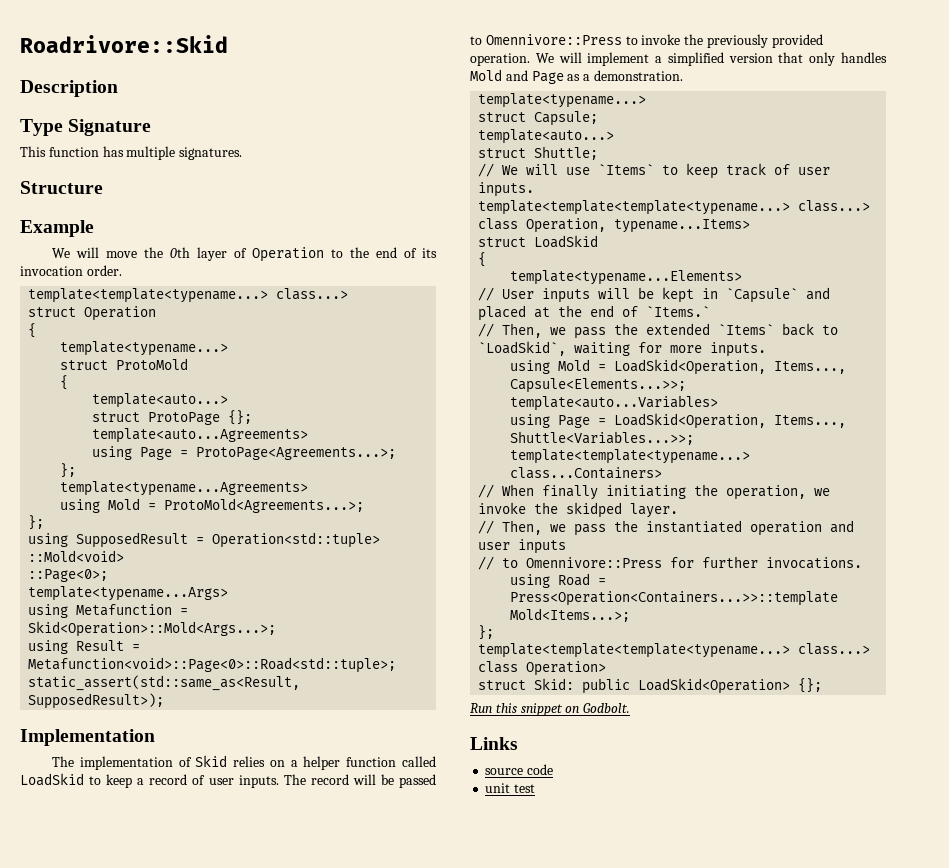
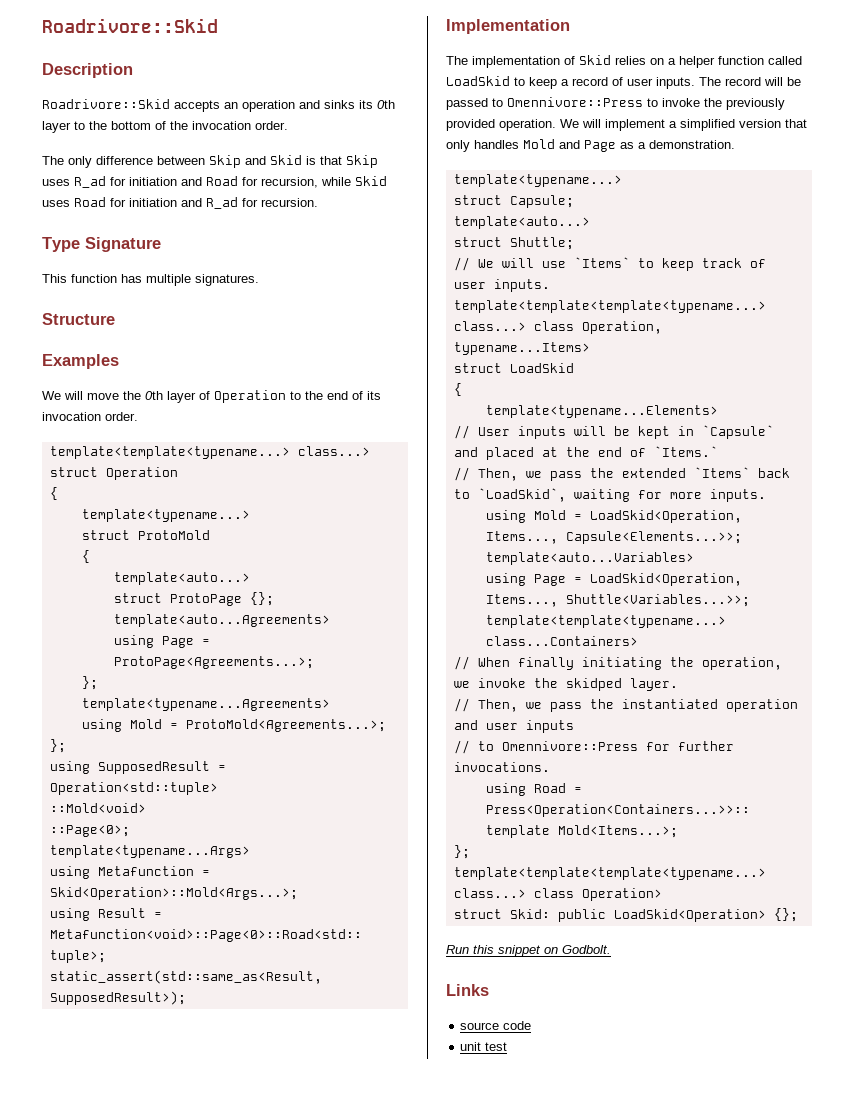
(118, 88) none -> [42,99,395,112] [42,121,288,133] [42,155,378,168] [42,176,387,188] [42,197,318,209] // Roadrivore::Skid accepts an operation and sinks its 0th layer to the bottom of the invocation order. // The only difference between Skip and Skid is that Skip uses R_ad for initiation and Road for recursion, while Skid uses Road for initiation and R_ad for recursion.
[20,220,94,237] Example -> [42,354,119,369] Examples

